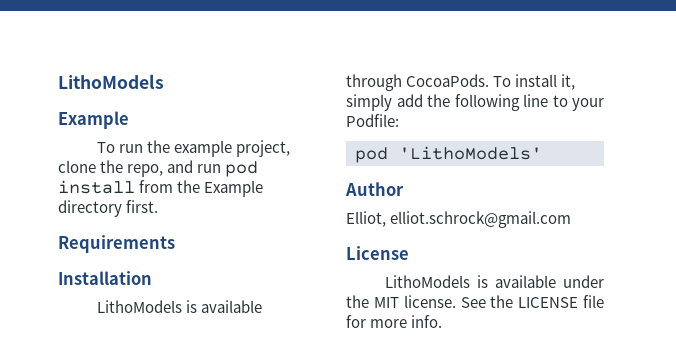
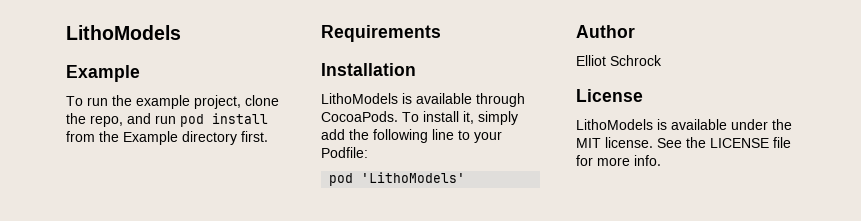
[346,211,572,228] Elliot, elliot.schrock@gmail.com -> [576,55,662,66] Elliot Schrock

